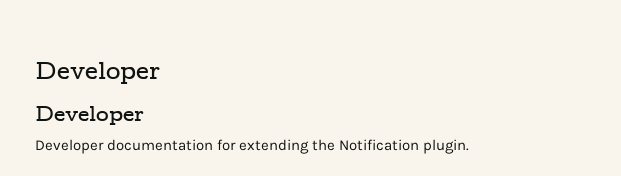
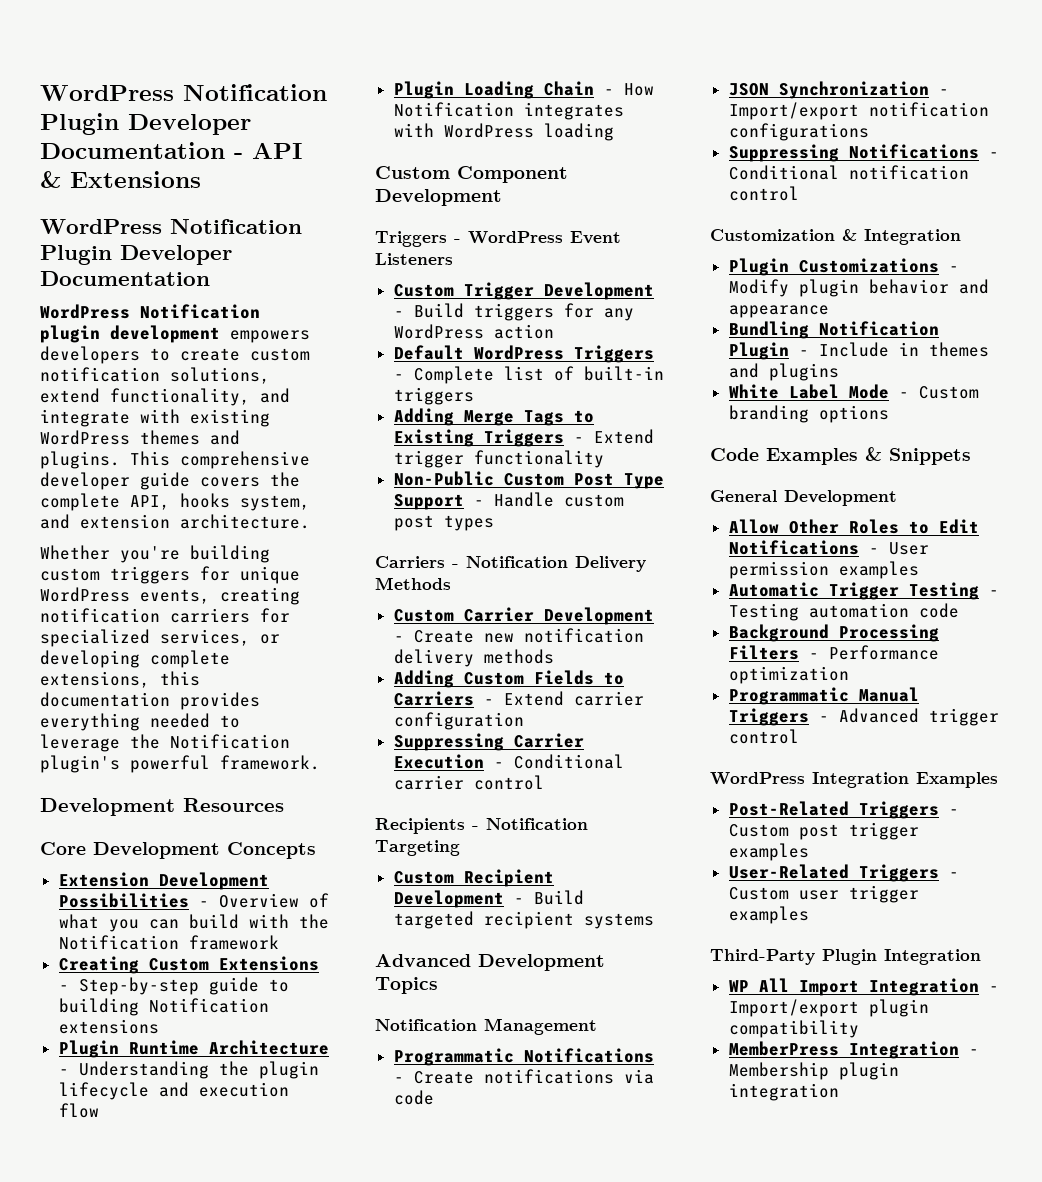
[35,62,160,84] [35,106,144,125] [35,139,470,154] Developer // Developer // Developer documentation for extending the Notification plugin. -> [40,84,327,101] [40,113,251,135] [40,142,302,159] [40,171,201,188] [40,219,302,234] [40,245,232,265] [40,271,210,286] [40,304,260,319] [40,325,310,343] [40,346,310,364] [40,367,270,384] [40,388,290,406] [40,409,270,427] [40,430,240,445] [40,451,310,469] [40,472,300,490] [40,493,310,511] [40,514,310,529] [40,545,270,563] [40,566,300,584] [40,587,300,605] [40,608,290,623] [40,629,280,647] [40,650,230,668] [40,671,200,688] [40,692,260,710] [40,713,240,731] [40,734,290,752] [40,755,320,773] [40,798,284,816] [40,842,316,859] [58,872,269,890] [58,893,329,908] [58,914,329,932] [58,935,279,950] [58,956,319,974] [58,977,289,995] [58,998,269,1016] [58,1019,159,1034] [58,1040,329,1058] [58,1061,319,1079] [58,1082,289,1100] [58,1103,99,1118] [393,81,654,99] [393,102,624,120] [393,123,614,141] [375,166,568,183] [375,189,502,206] [375,231,621,247] [375,253,453,265] [393,282,654,300] [393,303,634,321] [393,324,554,339] [393,345,654,363] [393,366,664,384] [393,387,474,405] [393,408,594,426] [393,429,654,447] [393,450,604,468] [393,471,664,489] [393,492,624,510] [393,515,494,531] [375,556,646,572] [375,577,451,590] [393,607,654,625] [393,628,644,643] [393,649,554,667] [393,670,624,688] [393,691,644,706] [393,712,524,730] [393,733,584,751] [393,754,624,769] [393,775,544,790] [375,818,588,834] [375,840,460,856] [393,869,554,887] [393,890,584,908] [393,911,654,929] [375,954,605,971] [375,977,438,994] [375,1018,597,1035] [393,1048,654,1066] [393,1069,654,1084] [393,1090,434,1105] [728,81,949,99] [728,102,989,120] [728,123,869,141] [728,144,999,162] [728,165,969,180] [728,186,799,201] [710,229,961,245] [728,258,959,276] [728,279,989,297] [728,305,829,318] [728,321,939,339] [728,342,989,360] [728,363,839,381] [728,384,979,399] [728,405,889,423] [710,447,971,465] [710,490,897,506] [728,519,979,534] [728,540,929,555] [728,561,919,579] [728,582,999,600] [728,603,959,621] [728,624,939,642] [728,645,939,660] [728,666,849,684] [728,687,919,705] [728,708,999,726] [728,729,799,744] [710,772,998,788] [728,801,959,819] [728,822,919,840] [728,843,809,861] [728,864,959,882] [728,885,919,903] [728,906,809,924] [710,949,981,965] [728,978,999,996] [728,999,929,1017] [728,1020,859,1038] [728,1041,979,1059] [728,1062,899,1080] [728,1083,839,1101] WordPress Notification Plugin Developer Documentation - API & Extensions // WordPress Notification Plugin Developer Documentation // WordPress Notification plugin development empowers developers to create custom notification solutions, extend functionality, and integrate with existing WordPress themes and plugins. This comprehensive developer guide covers the complete API, hooks system, and extension architecture. // Whether you're building custom triggers for unique WordPress events, creating notification carriers for specialized services, or developing complete extensions, this documentation provides everything needed to leverage the Notification plugin's powerful framework. // Development Resources // Core Development Concepts // Extension Development Possibilities - Overview of what you can build with the Notification framework // Creating Custom Extensions - Step-by-step guide to building Notification extensions // Plugin Runtime Architecture - Understanding the plugin lifecycle and execution flow // Plugin Loading Chain - How Notification integrates with WordPress loading // Custom Component Development // Triggers - WordPress Event Listeners // Custom Trigger Development - Build triggers for any WordPress action // Default WordPress Triggers - Complete list of built-in triggers // Adding Merge Tags to Existing Triggers - Extend trigger functionality // Non-Public Custom Post Type Support - Handle custom post types // Carriers - Notification Delivery Methods // Custom Carrier Development - Create new notification delivery methods // Adding Custom Fields to Carriers - Extend carrier configuration // Suppressing Carrier Execution - Conditional carrier control // Recipients - Notification Targeting // Custom Recipient Development - Build targeted recipient systems // Advanced Development Topics // Notification Management // Programmatic Notifications - Create notifications via code // JSON Synchronization - Import/export notification configurations // Suppressing Notifications - Conditional notification control // Customization & Integration // Plugin Customizations - Modify plugin behavior and appearance // Bundling Notification Plugin - Include in themes and plugins // White Label Mode - Custom branding options // Code Examples & Snippets // General Development // Allow Other Roles to Edit Notifications - User permission examples // Automatic Trigger Testing - Testing automation code // Background Processing Filters - Performance optimization // Programmatic Manual Triggers - Advanced trigger control // WordPress Integration Examples // Post-Related Triggers - Custom post trigger examples // User-Related Triggers - Custom user trigger examples // Third-Party Plugin Integration // WP All Import Integration - Import/export plugin compatibility // MemberPress Integration - Membership plugin integration

